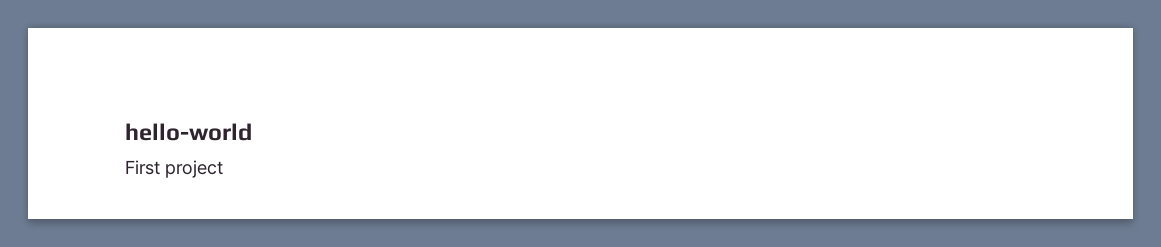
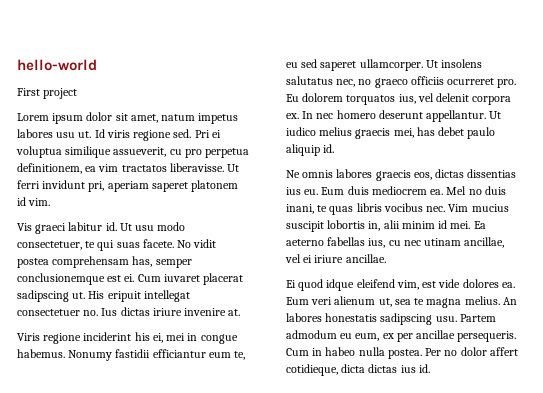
(223, 169) none -> [17,112,239,124] [17,129,221,141] [16,146,250,158] [17,163,240,174] [17,180,239,192] [17,197,51,206] [17,222,186,234] [17,239,217,251] [17,256,192,268] [17,273,244,285] [17,290,190,302] [17,307,241,316] [17,332,238,344] [17,349,246,361] [286,59,483,71] [286,76,517,88] [286,93,512,105] [286,110,502,122] [286,127,496,139] [286,144,335,156] [286,169,517,181] [286,186,506,195] [286,203,509,215] [286,220,486,232] [286,237,505,248] [285,254,386,263] [286,279,515,291] [286,296,517,308] [286,313,496,325] [286,330,517,342] [286,347,518,359] [286,364,430,376] // Lorem ipsum dolor sit amet, natum impetus labores usu ut. Id viris regione sed. Pri ei voluptua similique assueverit, cu pro perpetua definitionem, ea vim tractatos liberavisse. Ut ferri invidunt pri, aperiam saperet platonem id vim. // Vis graeci labitur id. Ut usu modo consectetuer, te qui suas facete. No vidit postea comprehensam has, semper conclusionemque est ei. Cum iuvaret placerat sadipscing ut. His eripuit intellegat consectetuer no. Ius dictas iriure invenire at. // Viris regione inciderint his ei, mei in congue habemus. Nonumy fastidii efficiantur eum te, eu sed saperet ullamcorper. Ut insolens salutatus nec, no graeco officiis ocurreret pro. Eu dolorem torquatos ius, vel delenit corpora ex. In nec homero deserunt appellantur. Ut iudico melius graecis mei, has debet paulo aliquip id. // Ne omnis labores graecis eos, dictas dissentias ius eu. Eum duis mediocrem ea. Mel no duis inani, te quas libris vocibus nec. Vim mucius suscipit lobortis in, alii minim id mei. Ea aeterno fabellas ius, cu nec utinam ancillae, vel ei iriure ancillae. // Ei quod idque eleifend vim, est vide dolores ea. Eum veri alienum ut, sea te magna melius. An labores honestatis sadipscing usu. Partem admodum eu eum, ex per ancillae persequeris. Cum in habeo nulla postea. Per no dolor affert cotidieque, dicta dictas ius id.

